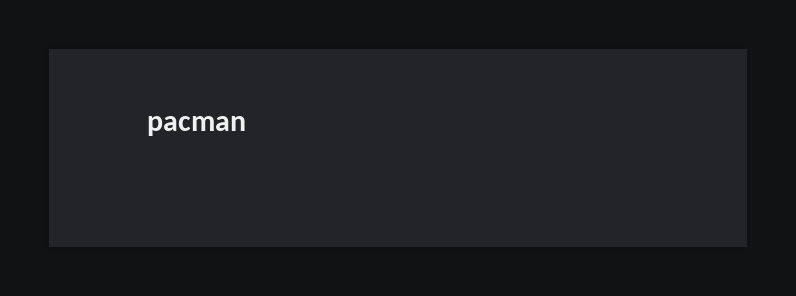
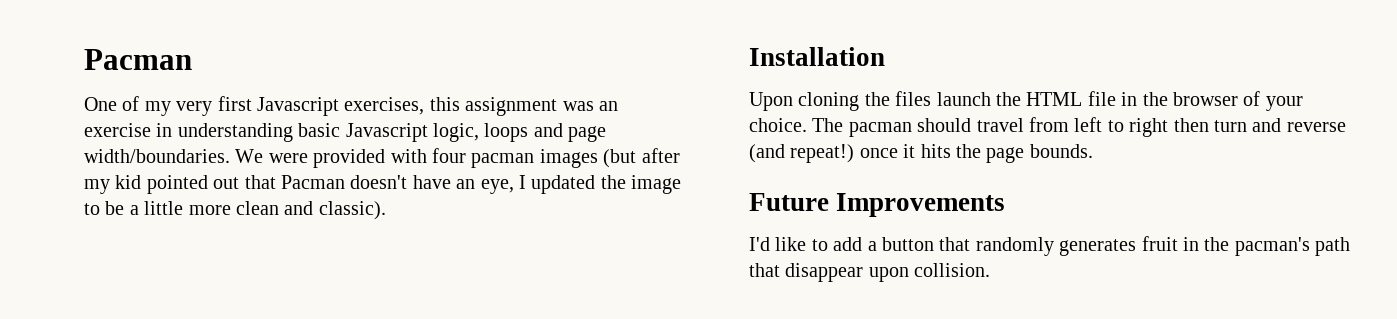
[147,116,246,136] pacman -> [84,49,192,70] [84,96,618,116] [84,123,607,142] [84,148,680,168] [84,175,682,194] [84,201,386,220] [749,47,885,66] [749,91,1303,111] [749,117,1346,137] [749,144,1093,163] [749,193,1006,217] [749,236,1351,256] [749,263,991,282] Pacman // One of my very first Javascript exercises, this assignment was an exercise in understanding basic Javascript logic, loops and page width/boundaries. We were provided with four pacman images (but after my kid pointed out that Pacman doesn't have an eye, I updated the image to be a little more clean and classic). // Installation // Upon cloning the files launch the HTML file in the browser of your choice. The pacman should travel from left to right then turn and reverse (and repeat!) once it hits the page bounds. // Future Improvements // I'd like to add a button that randomly generates fruit in the pacman's path that disappear upon collision.

